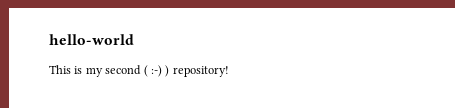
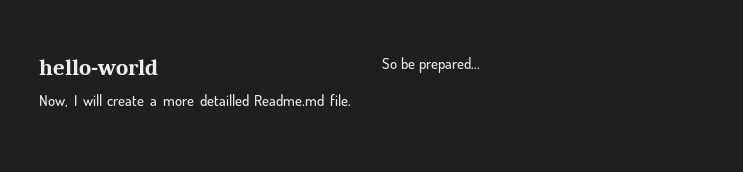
[49,65,229,77] This is my second ( :-) ) repository! -> [39,94,351,107] [382,57,481,73] Now, I will create a more detailled Readme.md file. So be prepared...

